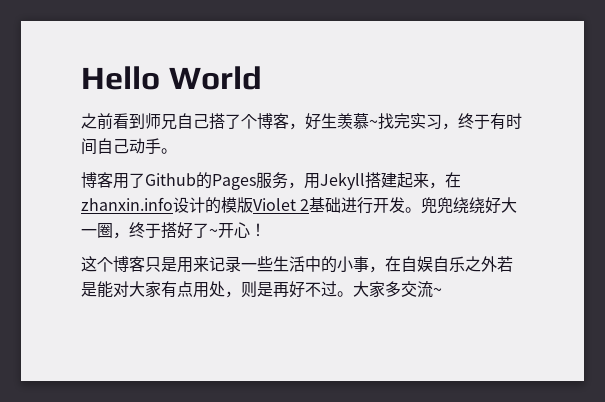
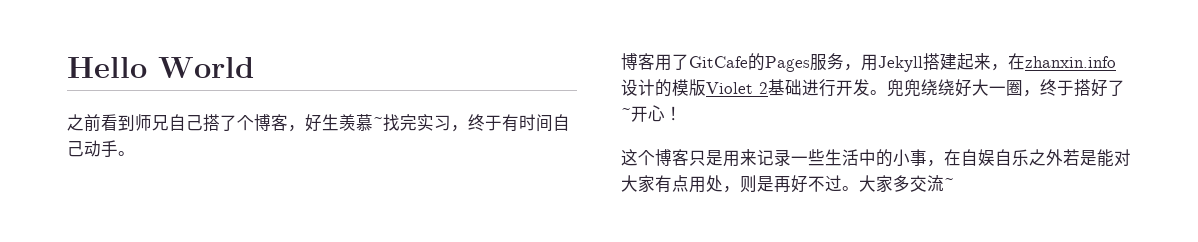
[145,173,196,186] Github -> [689,56,748,68] GitCafe

